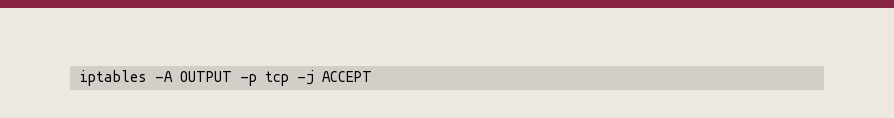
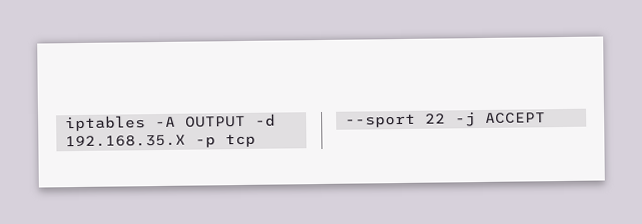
[239,71,289,86] -p tcp -> [254,113,276,127] [64,133,256,148] [344,113,446,128] -d 192.168.35.X -p tcp --sport 22

